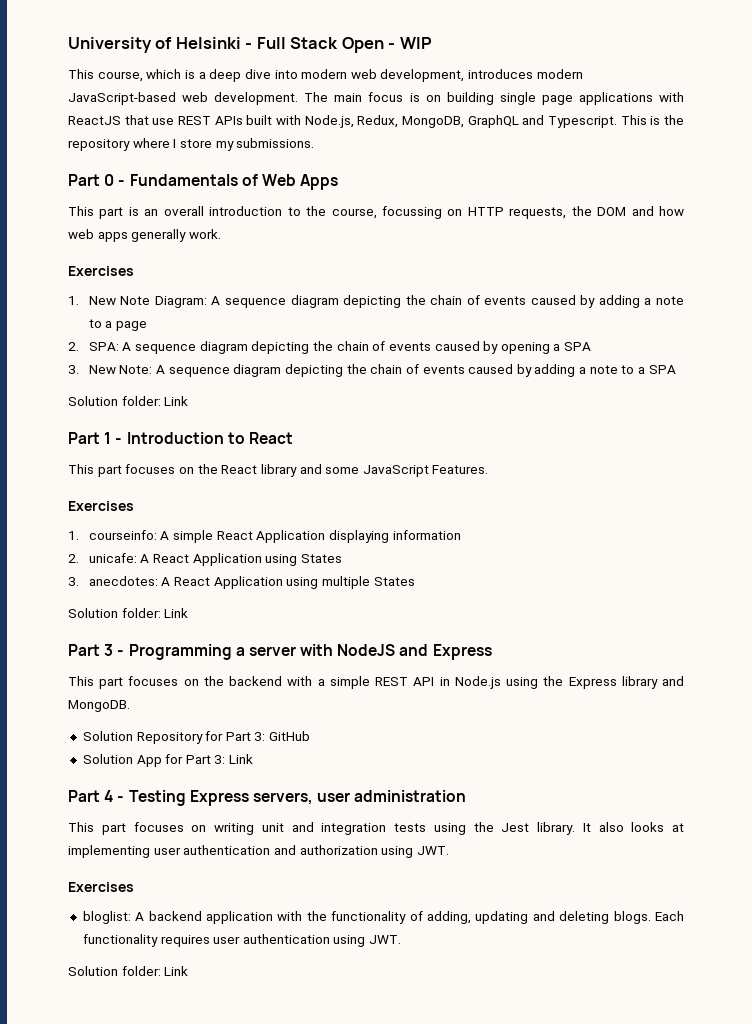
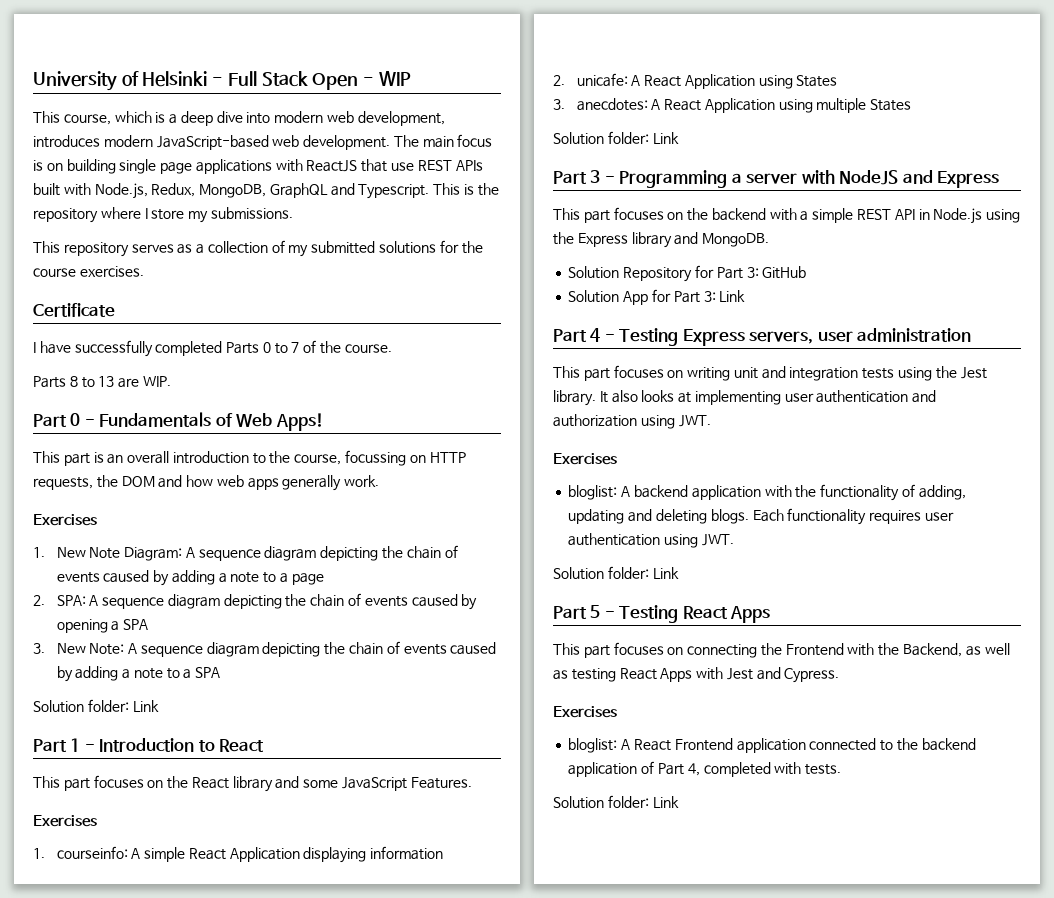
(315, 143) none -> [33,240,483,257] [33,266,144,277] [33,303,115,317] [33,340,392,357] [33,376,171,388] // This repository serves as a collection of my submitted solutions for the course exercises. // Certificate // I have successfully completed Parts 0 to 7 of the course. // Parts 8 to 13 are WIP.
[300,174,339,190] Apps -> [275,413,324,431] Apps!
(189, 971) none -> [553,605,771,623] [553,642,1010,658] [553,667,840,683] [553,706,617,718] [568,738,976,753] [568,761,842,777] [553,795,679,809] // Part 5 - Testing React Apps // This part focuses on connecting the Frontend with the Backend, as well as testing React Apps with Jest and Cypress. // Exercises // bloglist: A React Frontend application connected to the backend application of Part 4, completed with tests. // Solution folder: Link

